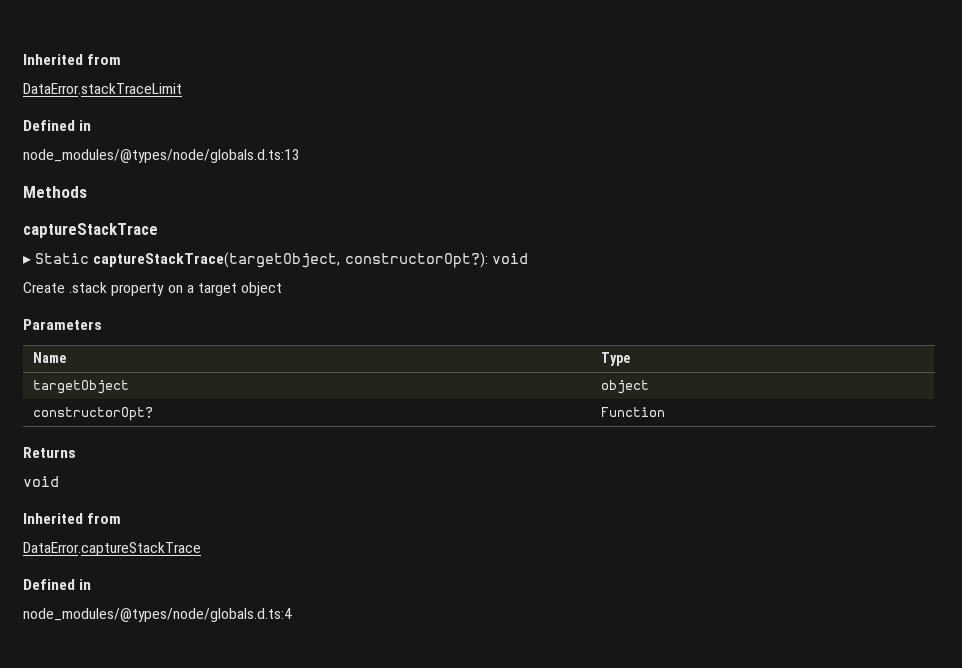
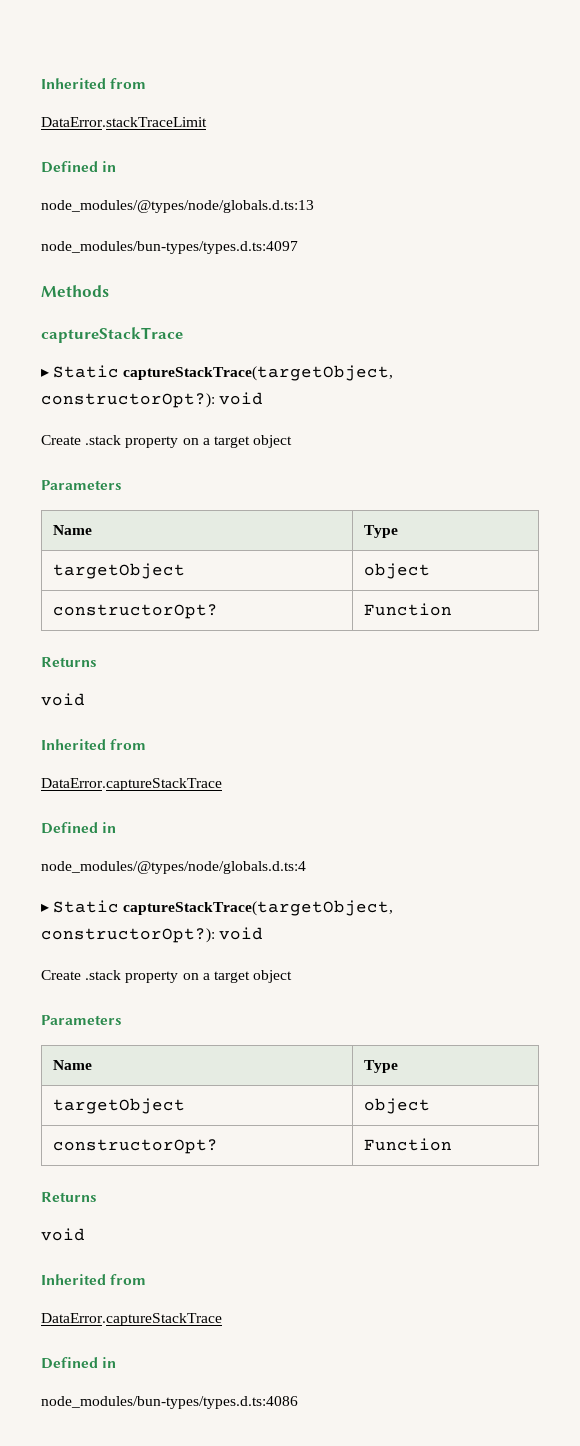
(300, 156) none -> [41,241,298,254] // node_modules/bun-types/types.d.ts:4097
(292, 615) none -> [41,900,394,916] [41,927,264,943] [41,970,293,983] [41,1015,122,1025] [53,1060,93,1070] [364,1060,399,1073] [53,1098,186,1114] [364,1098,431,1114] [53,1139,219,1154] [364,1138,453,1151] [41,1192,97,1202] [41,1228,85,1241] [41,1274,147,1285] [41,1313,222,1326] [41,1357,117,1369] [41,1396,298,1409] // ▸ Static captureStackTrace(targetObject, constructorOpt?): void // Create .stack property on a target object // Parameters // Name | Type // targetObject | object // constructorOpt? | Function // Returns // void // Inherited from // DataError.captureStackTrace // Defined in // node_modules/bun-types/types.d.ts:4086

